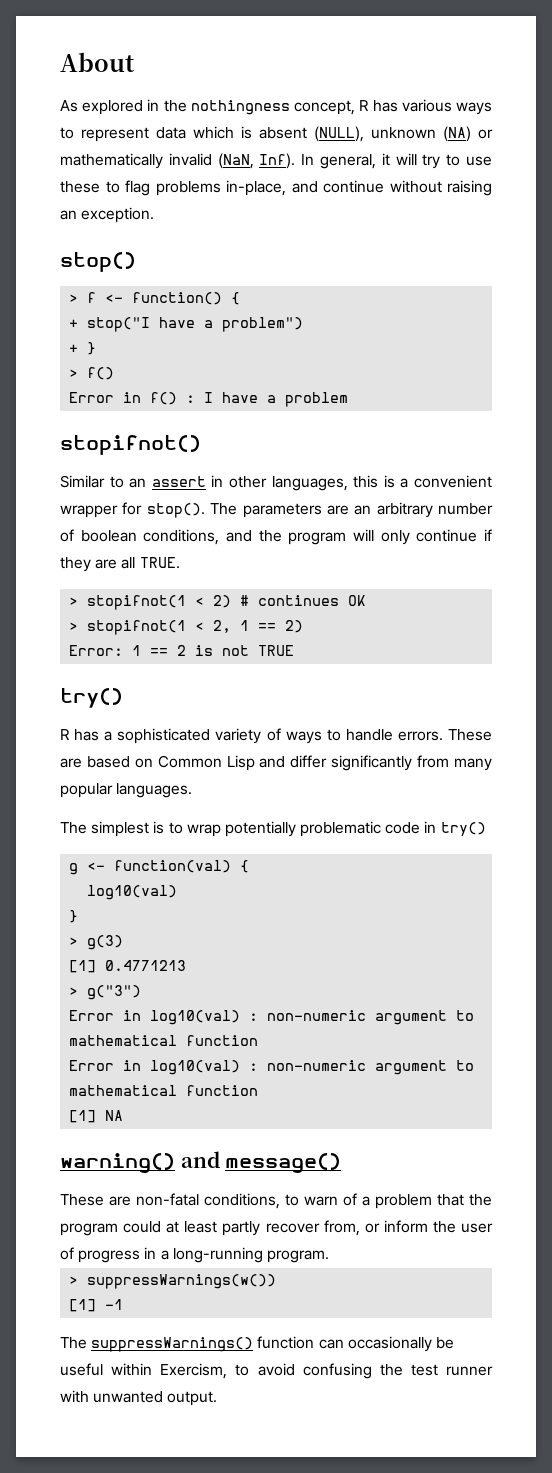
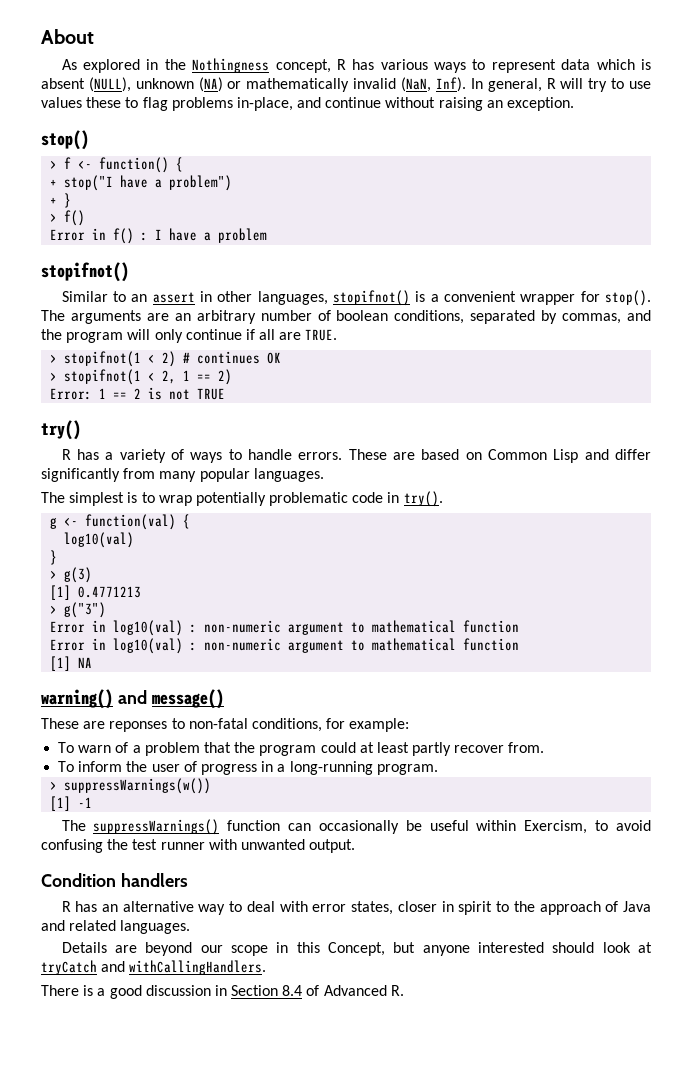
[190,100,290,115] nothingness -> [192,58,270,73] Nothingness
[381,153,390,166] it -> [546,78,556,89] R
(493, 161) none -> [41,97,82,108] values
[353,475,379,488] this -> [332,290,410,306] stopifnot()
[242,503,322,518] parameters -> [70,310,141,324] arguments
(220, 537) none -> [470,310,622,324] separated by commas,
[60,557,136,572] they are all -> [259,329,302,340] all are
[117,728,211,744] sophisticated -> (114, 456) none
[440,822,486,836] try() -> [403,491,443,507] try().
[136,1193,299,1209] non-fatal conditions, to -> [109,718,410,732] [58,742,75,753] reponses to non-fatal conditions, for example: // To
[323,1220,380,1236] from, or -> [508,742,545,753] [58,761,75,772] from. // To
(218, 1398) none -> [41,873,188,887] [61,901,651,915] [41,920,191,934] [61,942,652,956] [41,960,267,975] [41,985,404,999] // Condition handlers // R has an alternative way to deal with error states, closer in spirit to the approach of Java and related languages. // Details are beyond our scope in this Concept, but anyone interested should look at tryCatch and withCallingHandlers. // There is a good discussion in Section 8.4 of Advanced R.

